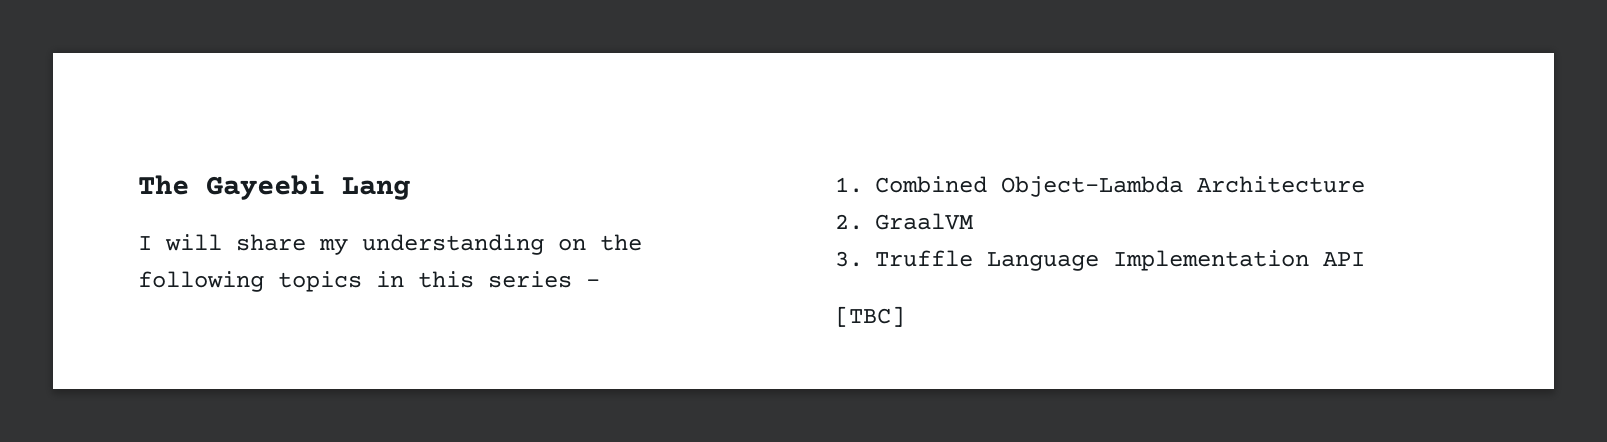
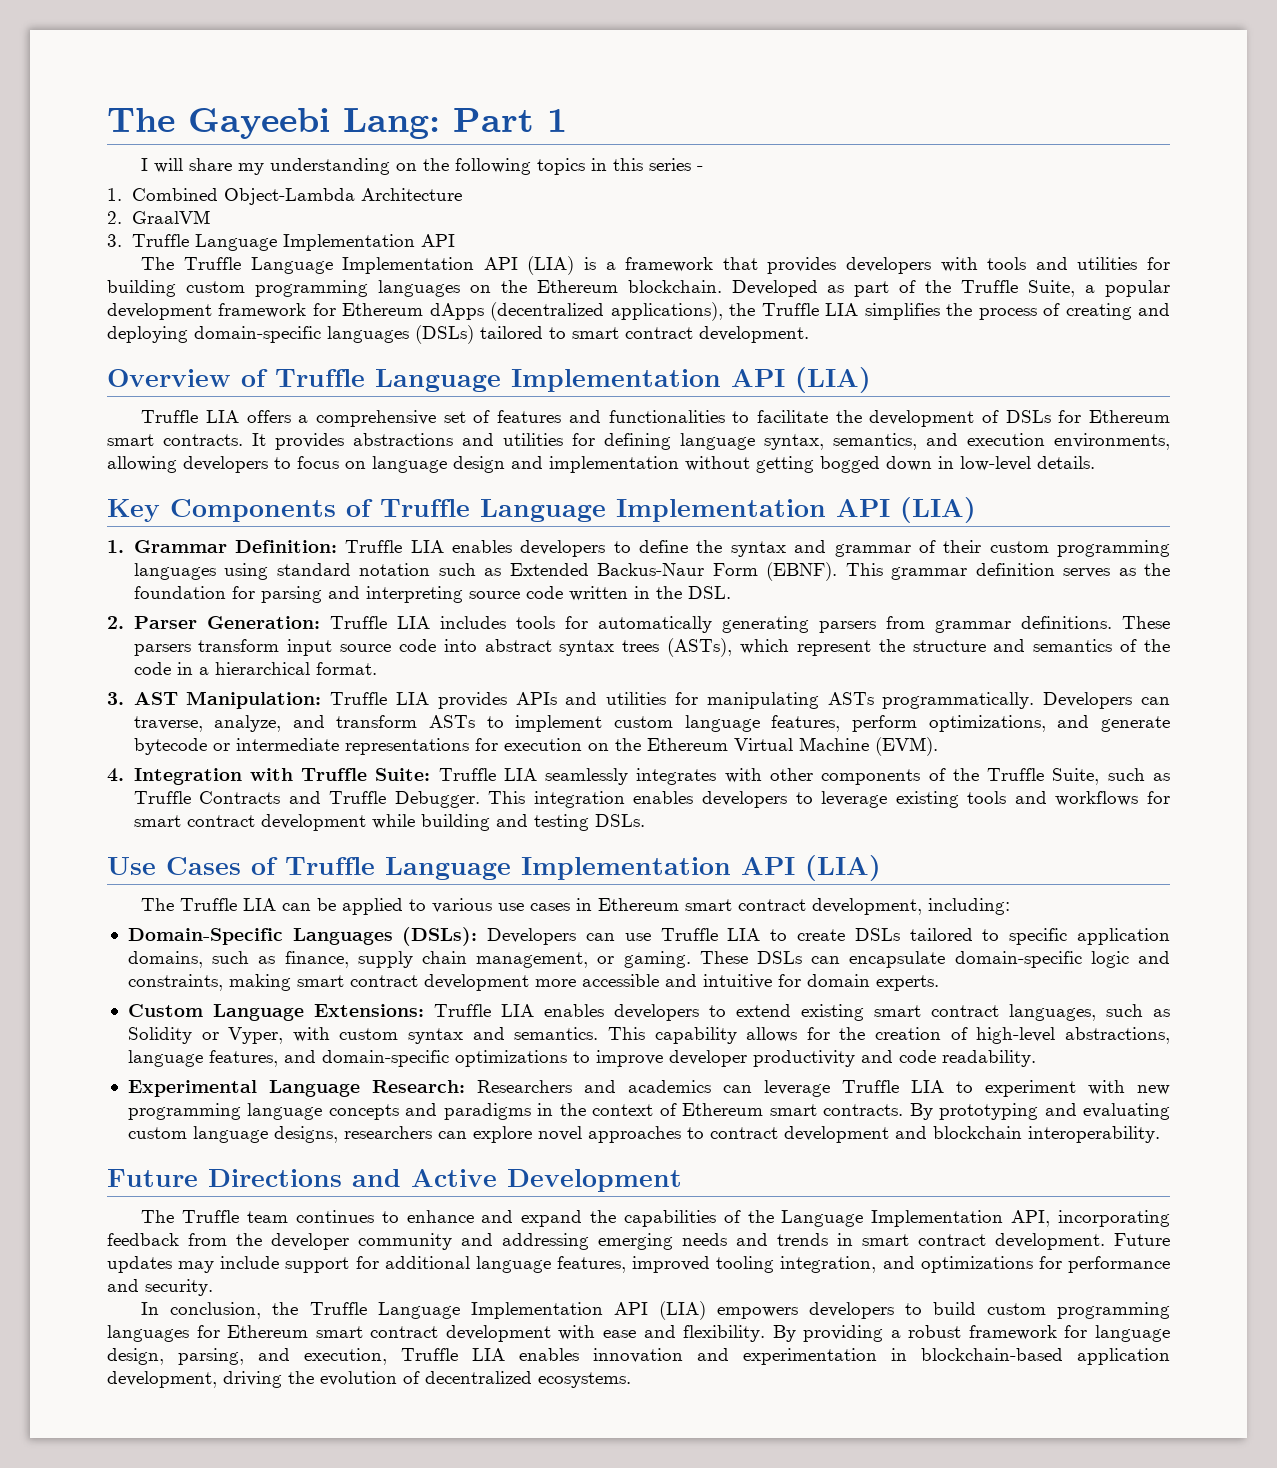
[342,177,410,200] Lang -> [343,108,567,139] Lang: Part 1
[835,306,905,327] [TBC] -> [141,256,1171,275] [107,280,1170,297] [107,302,1171,321] [107,325,809,344] [107,367,871,393] [141,410,1171,427] [107,433,1170,450] [107,456,1095,473] [107,497,976,523] [107,540,1170,557] [133,562,1170,581] [133,586,731,603] [107,616,1170,633] [133,638,1171,657] [133,662,377,675] [107,691,1170,709] [133,715,1170,732] [133,737,938,756] [107,768,1170,785] [133,791,1171,808] [133,814,645,831] [107,855,881,881] [141,898,1011,915] [127,927,1170,946] [127,951,1171,968] [127,974,939,991] [127,1004,1170,1021] [127,1027,1171,1044] [127,1050,1036,1067] [127,1080,1170,1097] [127,1103,1170,1120] [127,1126,1160,1143] [107,1169,682,1192] [141,1210,1170,1227] [107,1233,1170,1250] [107,1256,1170,1273] [107,1279,213,1296] [141,1301,1170,1320] [107,1325,1170,1342] [107,1348,1170,1365] [107,1371,631,1388] The Truffle Language Implementation API (LIA) is a framework that provides developers with tools and utilities for building custom programming languages on the Ethereum blockchain. Developed as part of the Truffle Suite, a popular development framework for Ethereum dApps (decentralized applications), the Truffle LIA simplifies the process of creating and deploying domain-specific languages (DSLs) tailored to smart contract development. // Overview of Truffle Language Implementation API (LIA) // Truffle LIA offers a comprehensive set of features and functionalities to facilitate the development of DSLs for Ethereum smart contracts. It provides abstractions and utilities for defining language syntax, semantics, and execution environments, allowing developers to focus on language design and implementation without getting bogged down in low-level details. // Key Components of Truffle Language Implementation API (LIA) // 1. Grammar Definition: Truffle LIA enables developers to define the syntax and grammar of their custom programming languages using standard notation such as Extended Backus-Naur Form (EBNF). This grammar definition serves as the foundation for parsing and interpreting source code written in the DSL. // 2. Parser Generation: Truffle LIA includes tools for automatically generating parsers from grammar definitions. These parsers transform input source code into abstract syntax trees (ASTs), which represent the structure and semantics of the code in a hierarchical format. // 3. AST Manipulation: Truffle LIA provides APIs and utilities for manipulating ASTs programmatically. Developers can traverse, analyze, and transform ASTs to implement custom language features, perform optimizations, and generate bytecode or intermediate representations for execution on the Ethereum Virtual Machine (EVM). // 4. Integration with Truffle Suite: Truffle LIA seamlessly integrates with other components of the Truffle Suite, such as Truffle Contracts and Truffle Debugger. This integration enables developers to leverage existing tools and workflows for smart contract development while building and testing DSLs. // Use Cases of Truffle Language Implementation API (LIA) // The Truffle LIA can be applied to various use cases in Ethereum smart contract development, including: // Domain-Specific Languages (DSLs): Developers can use Truffle LIA to create DSLs tailored to specific application domains, such as finance, supply chain management, or gaming. These DSLs can encapsulate domain-specific logic and constraints, making smart contract development more accessible and intuitive for domain experts. // Custom Language Extensions: Truffle LIA enables developers to extend existing smart contract languages, such as Solidity or Vyper, with custom syntax and semantics. This capability allows for the creation of high-level abstractions, language features, and domain-specific optimizations to improve developer productivity and code readability. // Experimental Language Research: Researchers and academics can leverage Truffle LIA to experiment with new programming language concepts and paradigms in the context of Ethereum smart contracts. By prototyping and evaluating custom language designs, researchers can explore novel approaches to contract development and blockchain interoperability. // Future Directions and Active Development // The Truffle team continues to enhance and expand the capabilities of the Language Implementation API, incorporating feedback from the developer community and addressing emerging needs and trends in smart contract development. Future updates may include support for additional language features, improved tooling integration, and optimizations for performance and security. // In conclusion, the Truffle Language Implementation API (LIA) empowers developers to build custom programming languages for Ethereum smart contract development with ease and flexibility. By providing a robust framework for language design, parsing, and execution, Truffle LIA enables innovation and experimentation in blockchain-based application development, driving the evolution of decentralized ecosystems.

